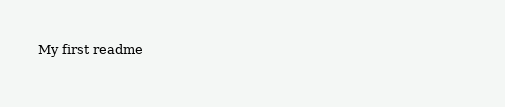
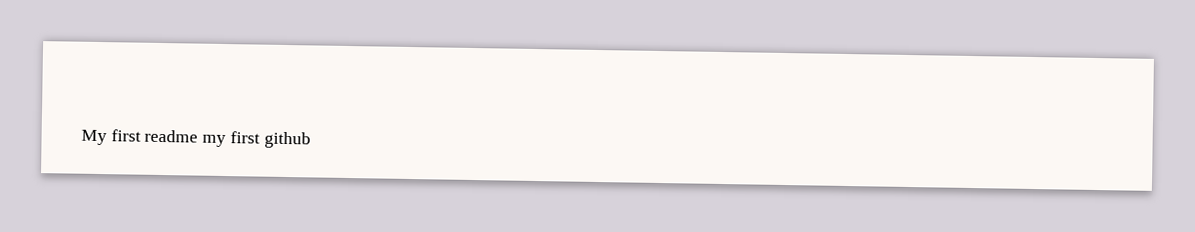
(143, 49) none -> [202,131,311,149] my first github

